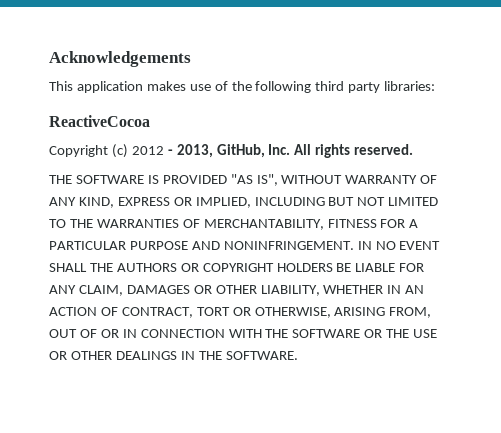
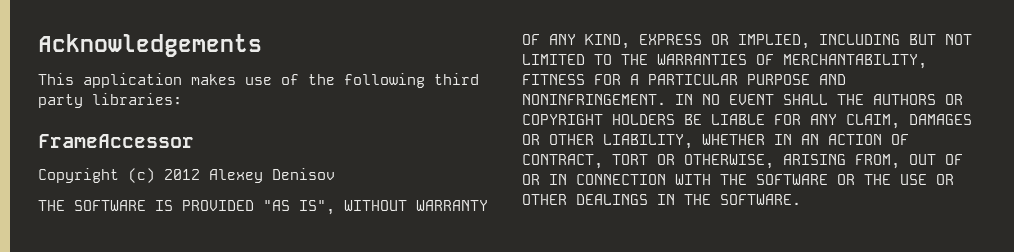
[49,115,150,127] ReactiveCocoa -> [38,134,194,148] FrameAccessor
[167,144,414,158] - 2013, GitHub, Inc. All rights reserved. -> [209,168,335,183] Alexey Denisov

